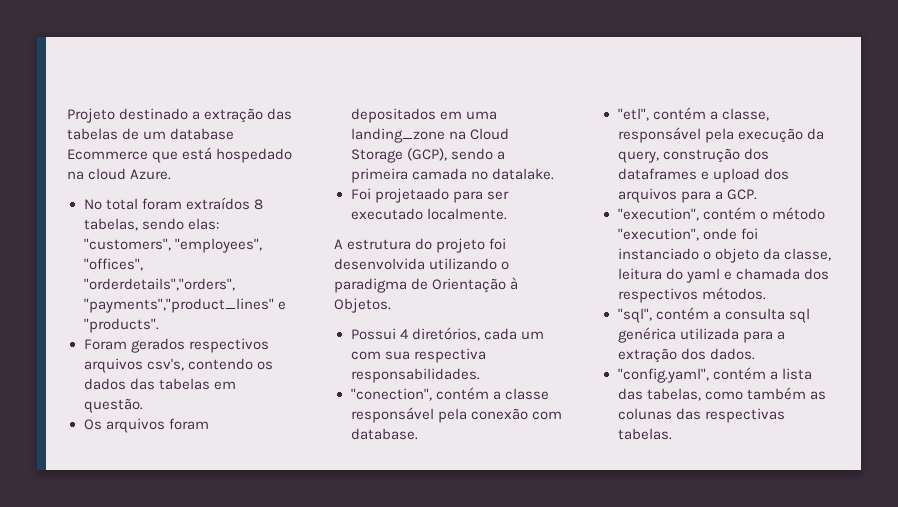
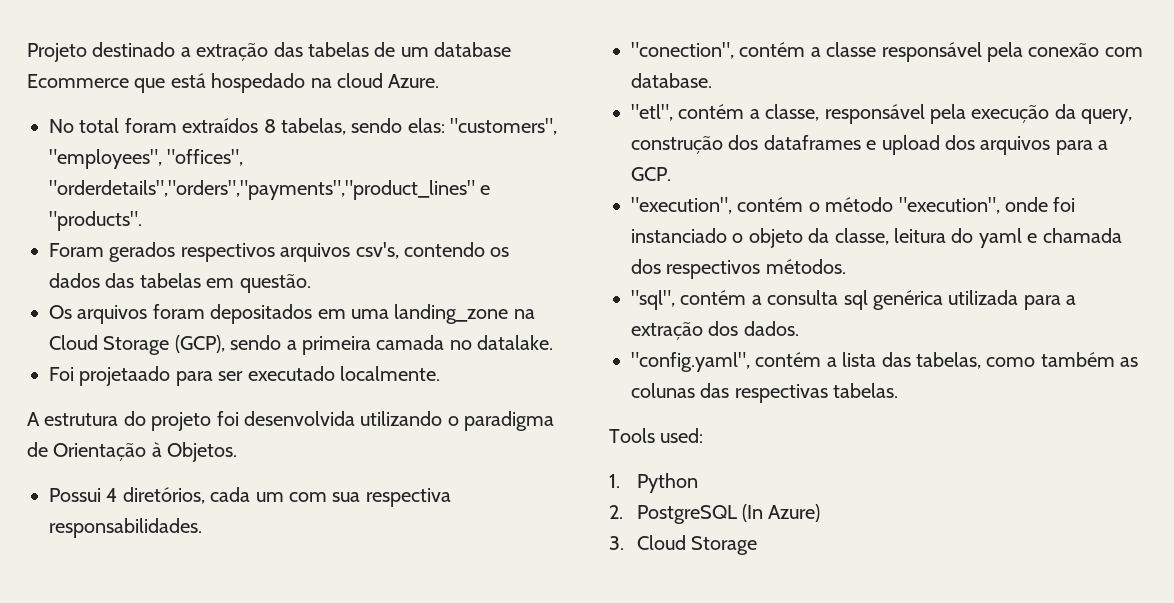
(672, 434) none -> [609,428,704,443] [609,473,698,493] [609,504,821,524] [609,535,758,555] // Tools used: // 1. Python // 2. PostgreSQL (In Azure) // 3. Cloud Storage

